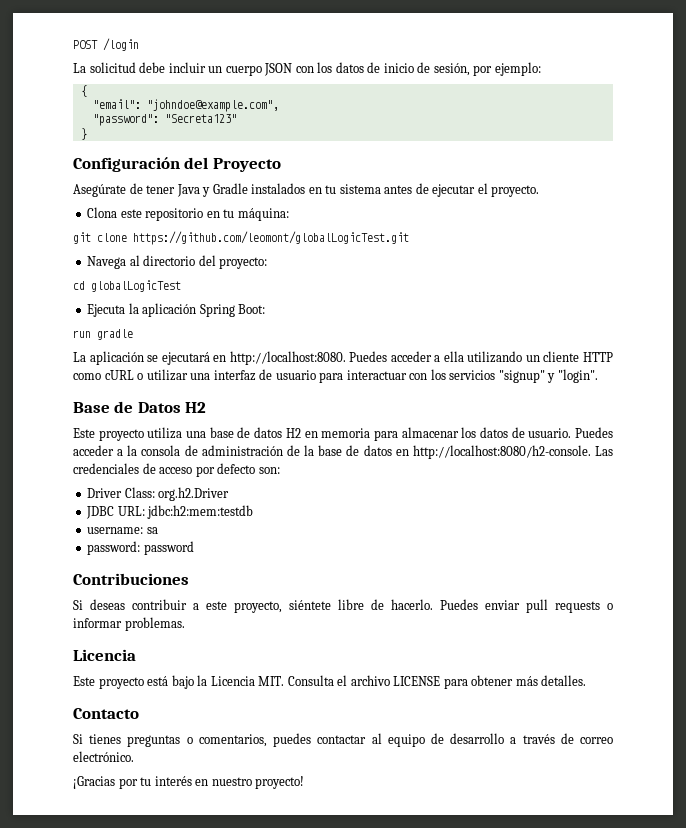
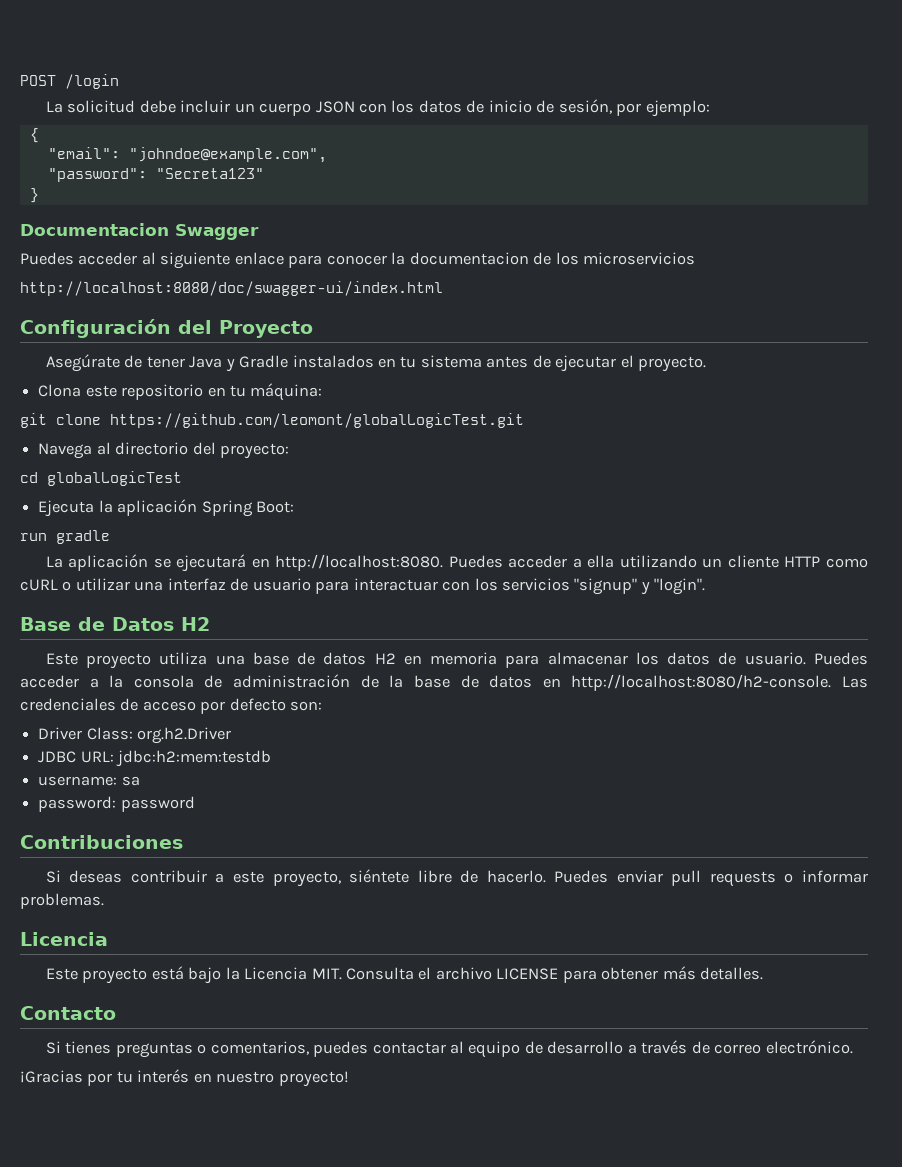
(87, 134) none -> [20,223,259,240] [20,252,696,269] [20,281,443,296] // Documentacion Swagger // Puedes acceder al siguiente enlace para conocer la documentacion de los microservicios // http://localhost:8080/doc/swagger-ui/index.html

